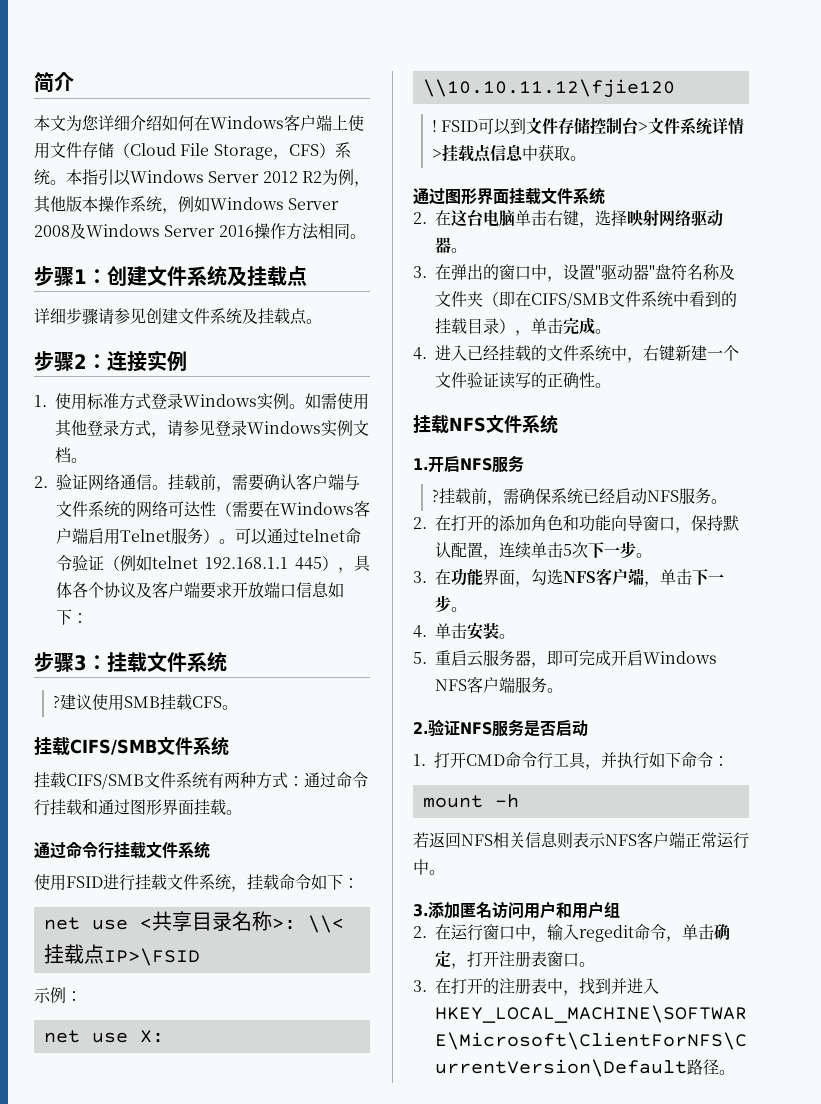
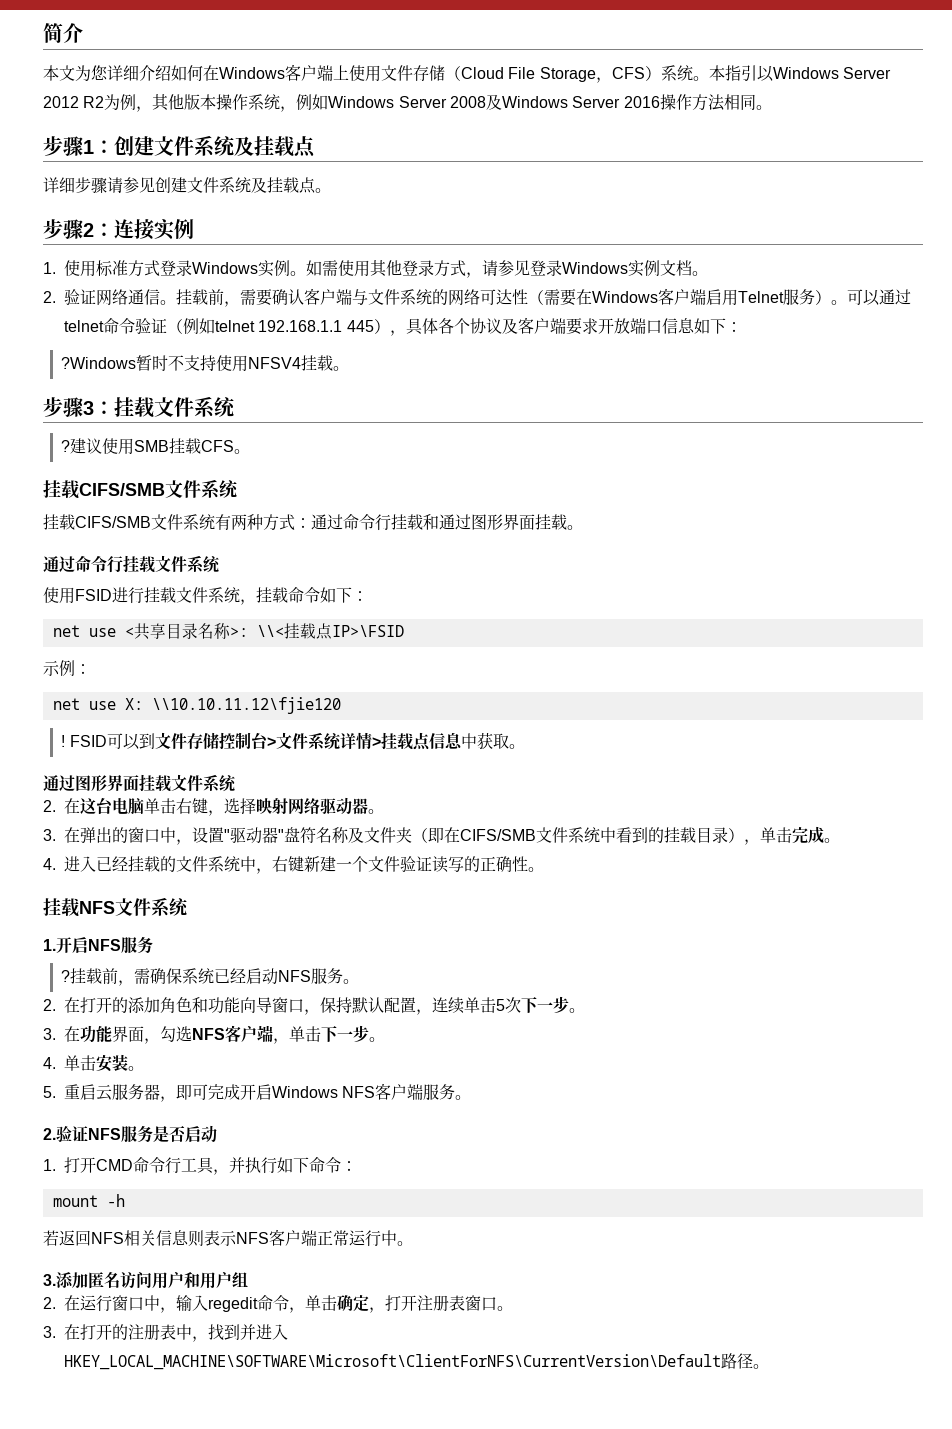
(88, 618) none -> [61,355,350,372] // ?Windows暂时不支持使用NFSV4挂载。

